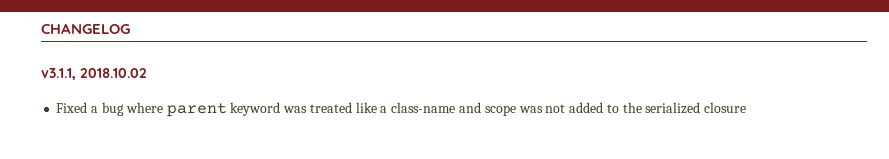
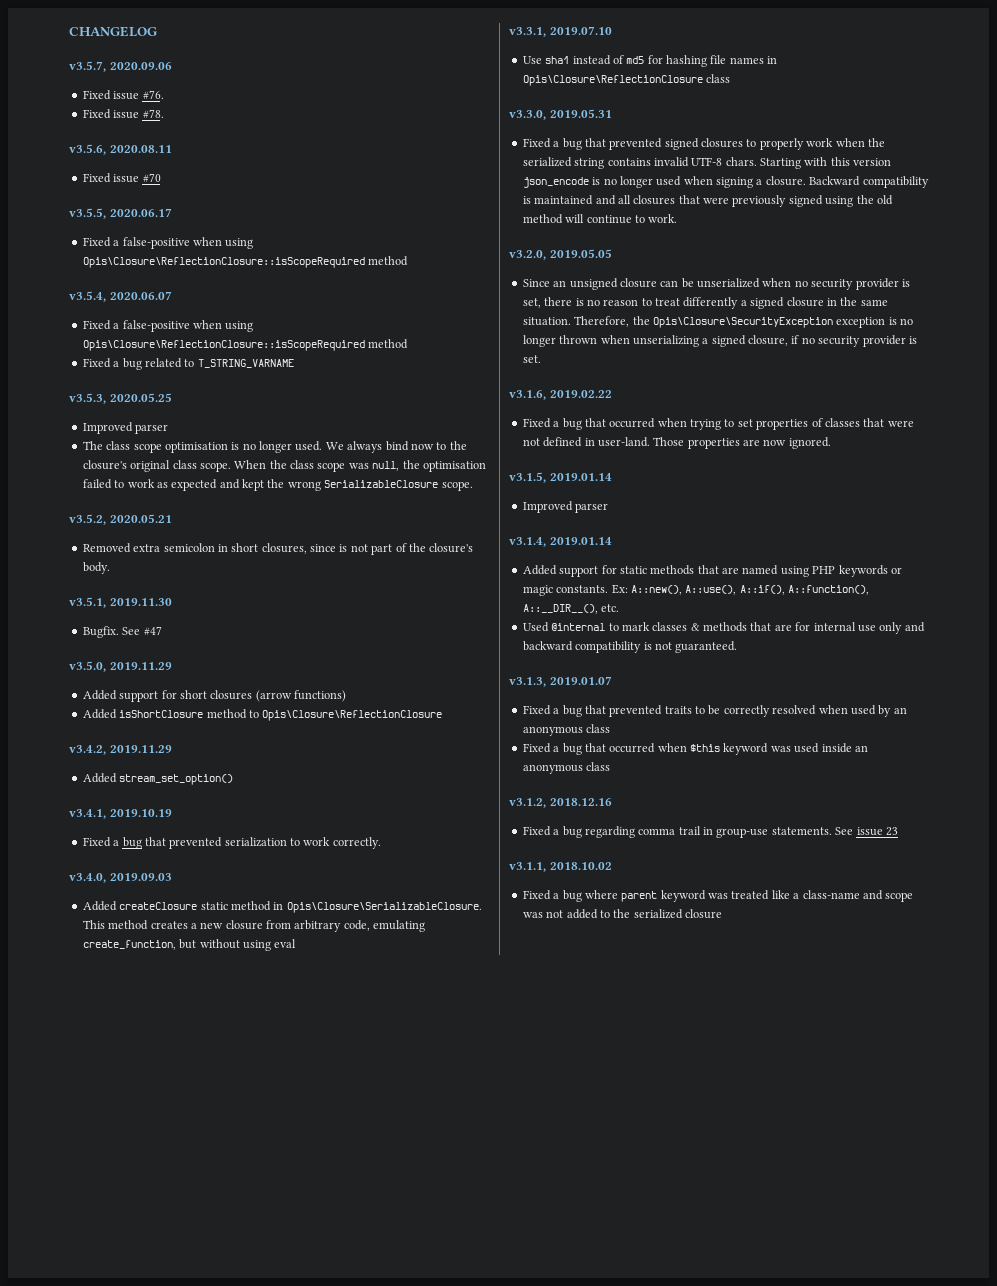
(130, 28) none -> [69,61,172,72] [82,90,164,100] [82,109,164,119] [69,144,172,155] [82,173,161,183] [69,208,172,219] [82,237,254,249] [82,256,409,268] [69,291,172,302] [82,320,254,332] [82,339,409,351] [82,358,294,370] [69,393,172,404] [82,422,169,434] [82,441,467,453] [82,460,486,472] [82,479,473,491] [69,514,172,525] [82,543,474,555] [82,562,110,574] [69,597,172,608] [82,626,162,638] [69,661,172,672] [82,690,346,702] [82,709,443,721] [69,745,172,755] [82,773,234,785] [69,809,172,819] [82,837,381,849] [69,873,172,883] [82,901,482,913] [82,920,426,932] [82,939,297,951] [509,26,612,37] [522,55,778,67] [522,74,731,86] [509,109,612,120] [522,138,885,150] [522,157,892,169] [522,176,929,188] [522,195,893,207] [522,214,678,224] [509,249,612,260] [522,278,910,290] [522,297,888,309] [522,316,913,328] [522,335,917,347] [522,355,541,363] [509,390,612,400] [522,418,914,430] [522,437,831,449] [509,472,612,483] [522,501,609,513] [509,537,612,547] [522,565,902,577] [522,584,869,596] [522,604,620,614] [522,622,925,634] [522,641,738,653] [509,676,612,687] [522,705,907,717] [522,724,611,736] [522,743,868,755] [522,762,611,774] [509,798,612,808] [522,826,898,838] // v3.5.7, 2020.09.06 // Fixed issue #76. // Fixed issue #78. // v3.5.6, 2020.08.11 // Fixed issue #70 // v3.5.5, 2020.06.17 // Fixed a false-positive when using Opis\Closure\ReflectionClosure::isScopeRequired method // v3.5.4, 2020.06.07 // Fixed a false-positive when using Opis\Closure\ReflectionClosure::isScopeRequired method // Fixed a bug related to T_STRING_VARNAME // v3.5.3, 2020.05.25 // Improved parser // The class scope optimisation is no longer used. We always bind now to the closure's original class scope. When the class scope was null, the optimisation failed to work as expected and kept the wrong SerializableClosure scope. // v3.5.2, 2020.05.21 // Removed extra semicolon in short closures, since is not part of the closure's body. // v3.5.1, 2019.11.30 // Bugfix. See #47 // v3.5.0, 2019.11.29 // Added support for short closures (arrow functions) // Added isShortClosure method to Opis\Closure\ReflectionClosure // v3.4.2, 2019.11.29 // Added stream_set_option() // v3.4.1, 2019.10.19 // Fixed a bug that prevented serialization to work correctly. // v3.4.0, 2019.09.03 // Added createClosure static method in Opis\Closure\SerializableClosure. This method creates a new closure from arbitrary code, emulating create_function, but without using eval // v3.3.1, 2019.07.10 // Use sha1 instead of md5 for hashing file names in Opis\Closure\ReflectionClosure class // v3.3.0, 2019.05.31 // Fixed a bug that prevented signed closures to properly work when the serialized string contains invalid UTF-8 chars. Starting with this version json_encode is no longer used when signing a closure. Backward compatibility is maintained and all closures that were previously signed using the old method will continue to work. // v3.2.0, 2019.05.05 // Since an unsigned closure can be unserialized when no security provider is set, there is no reason to treat differently a signed closure in the same situation. Therefore, the Opis\Closure\SecurityException exception is no longer thrown when unserializing a signed closure, if no security provider is set. // v3.1.6, 2019.02.22 // Fixed a bug that occurred when trying to set properties of classes that were not defined in user-land. Those properties are now ignored. // v3.1.5, 2019.01.14 // Improved parser // v3.1.4, 2019.01.14 // Added support for static methods that are named using PHP keywords or magic constants. Ex: A::new(), A::use(), A::if(), A::function(), A::__DIR__(), etc. // Used @internal to mark classes & methods that are for internal use only and backward compatibility is not guaranteed. // v3.1.3, 2019.01.07 // Fixed a bug that prevented traits to be correctly resolved when used by an anonymous class // Fixed a bug that occurred when $this keyword was used inside an anonymous class // v3.1.2, 2018.12.16 // Fixed a bug regarding comma trail in group-use statements. See issue 23

